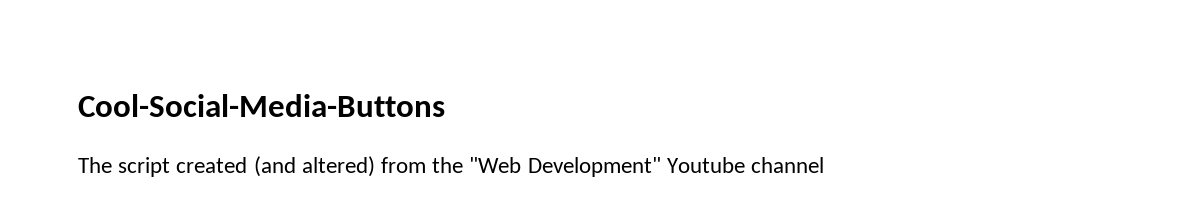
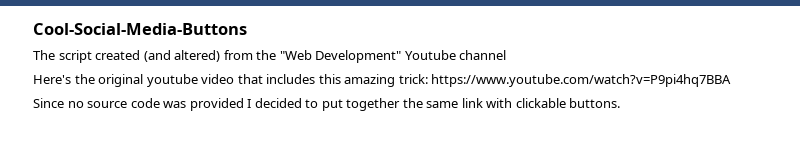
(825, 165) none -> [33,74,732,87] [33,98,621,111] // Here's the original youtube video that includes this amazing trick: https://www.youtube.com/watch?v=P9pi4hq7BBA // Since no source code was provided I decided to put together the same link with clickable buttons.

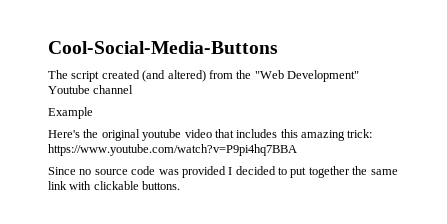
(507, 55) none -> [48,107,93,119] // Example

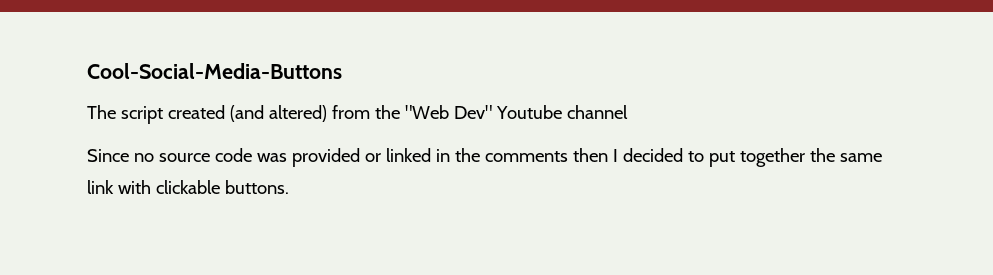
[287,70,359,82] Development" -> [453,105,492,119] Dev"
[48,107,93,119] [48,129,373,141] [48,144,297,156] // Example // Here's the original youtube video that includes this amazing trick: https://www.youtube.com/watch?v=P9pi4hq7BBA -> (628, 112) none
(226, 172) none -> [364,148,608,162] or linked in the comments then

